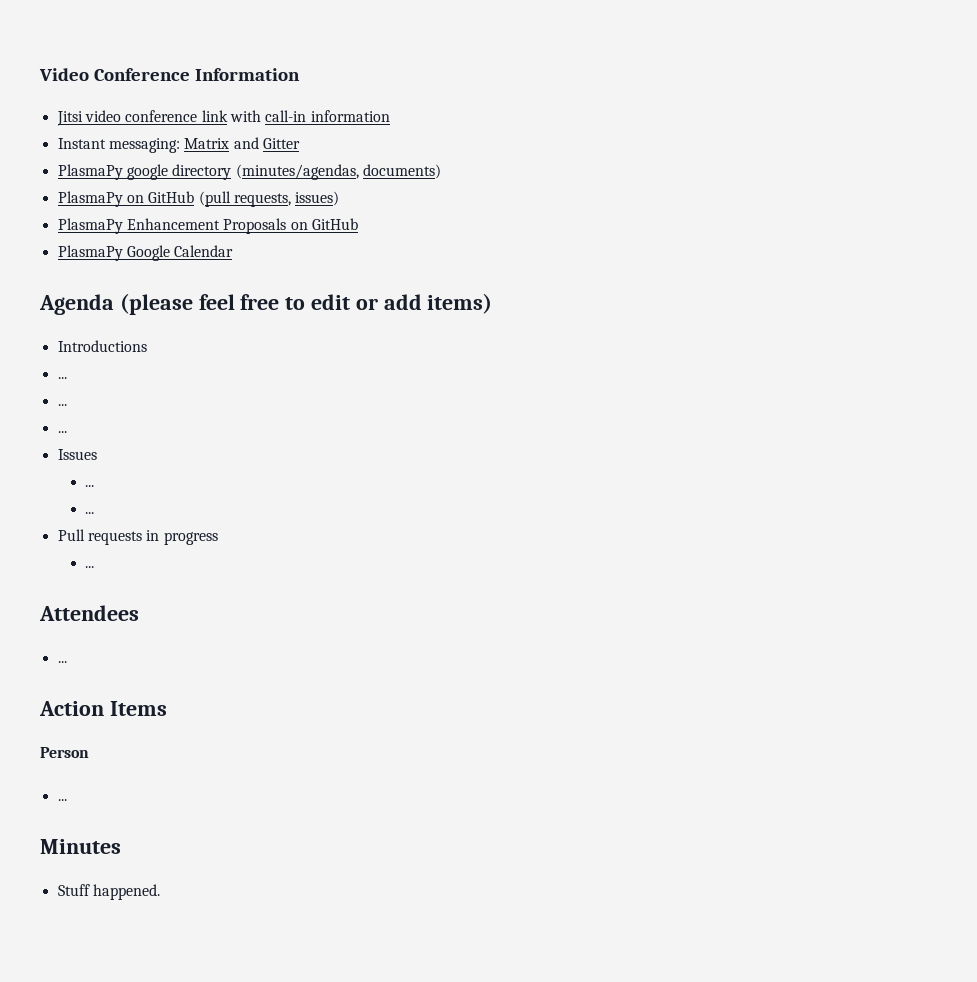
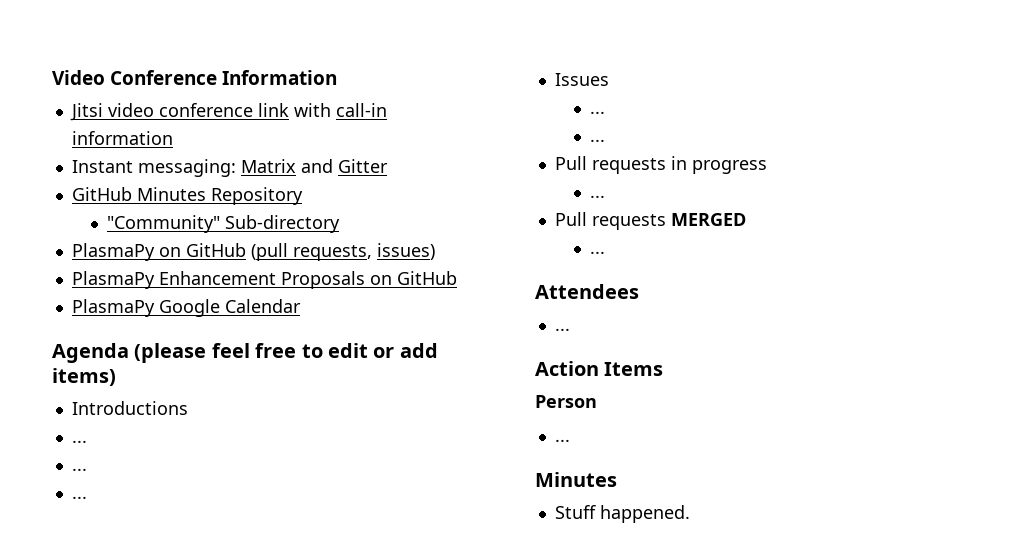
[57,164,441,180] PlasmaPy google directory (minutes/agendas, documents) -> [71,187,303,205] [107,215,341,233] GitHub Minutes Repository // "Community" Sub-directory
(94, 567) none -> [554,212,746,230] [590,251,606,254] // Pull requests MERGED // ...

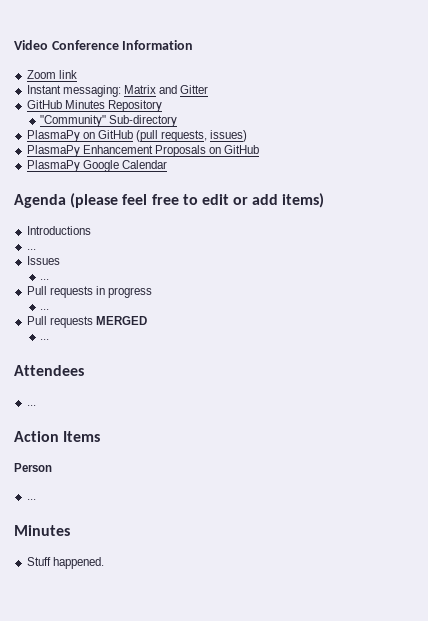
[69,103,387,121] [71,131,173,145] Jitsi video conference link with call-in information -> [26,70,77,79] Zoom link
[71,468,87,471] [71,496,87,499] // ... // ... -> (36, 249) none
[590,139,606,142] // ... -> (50, 279) none

